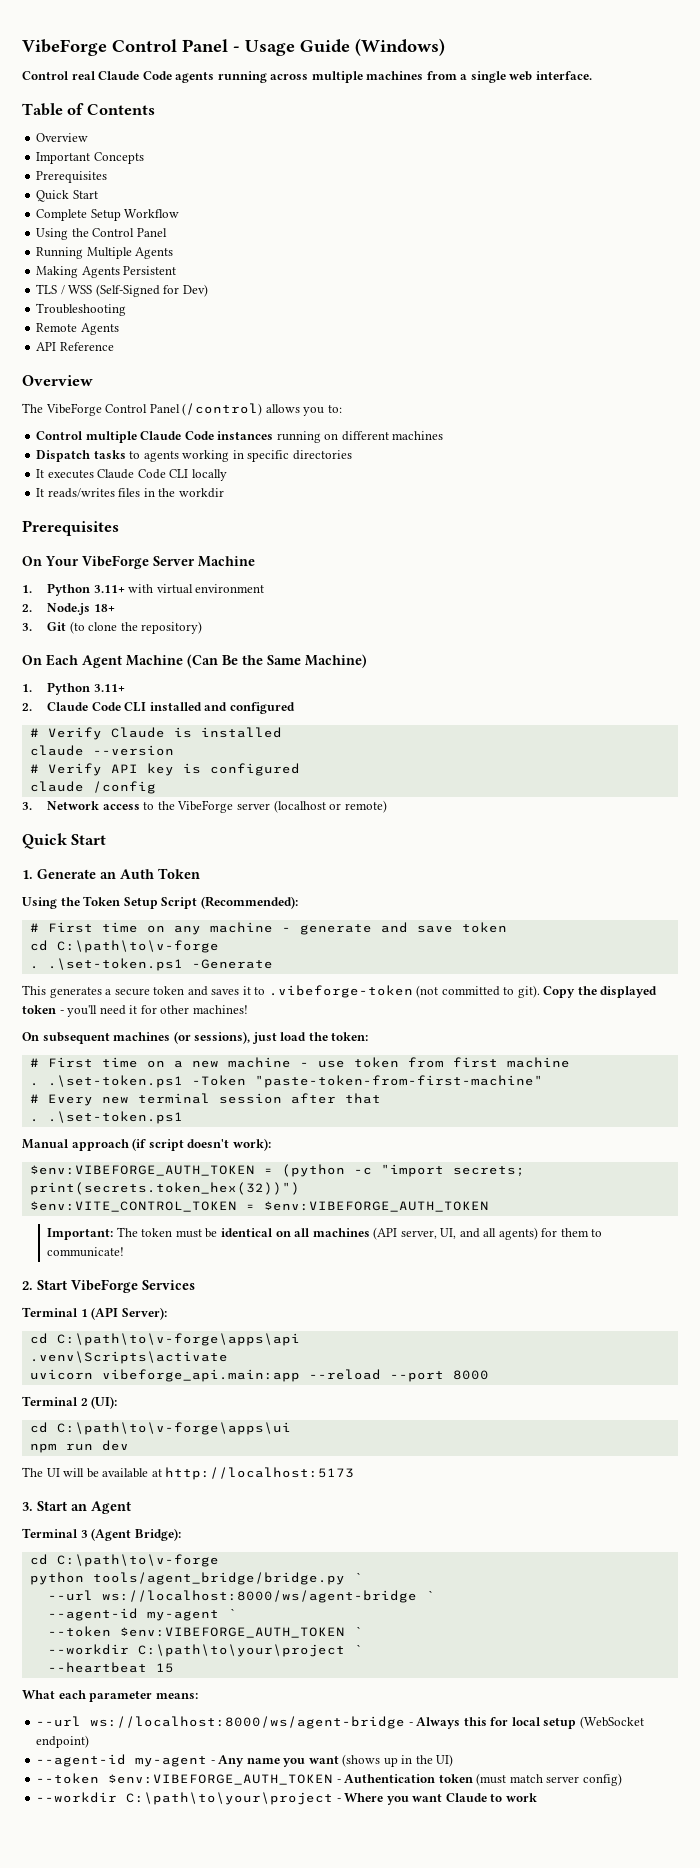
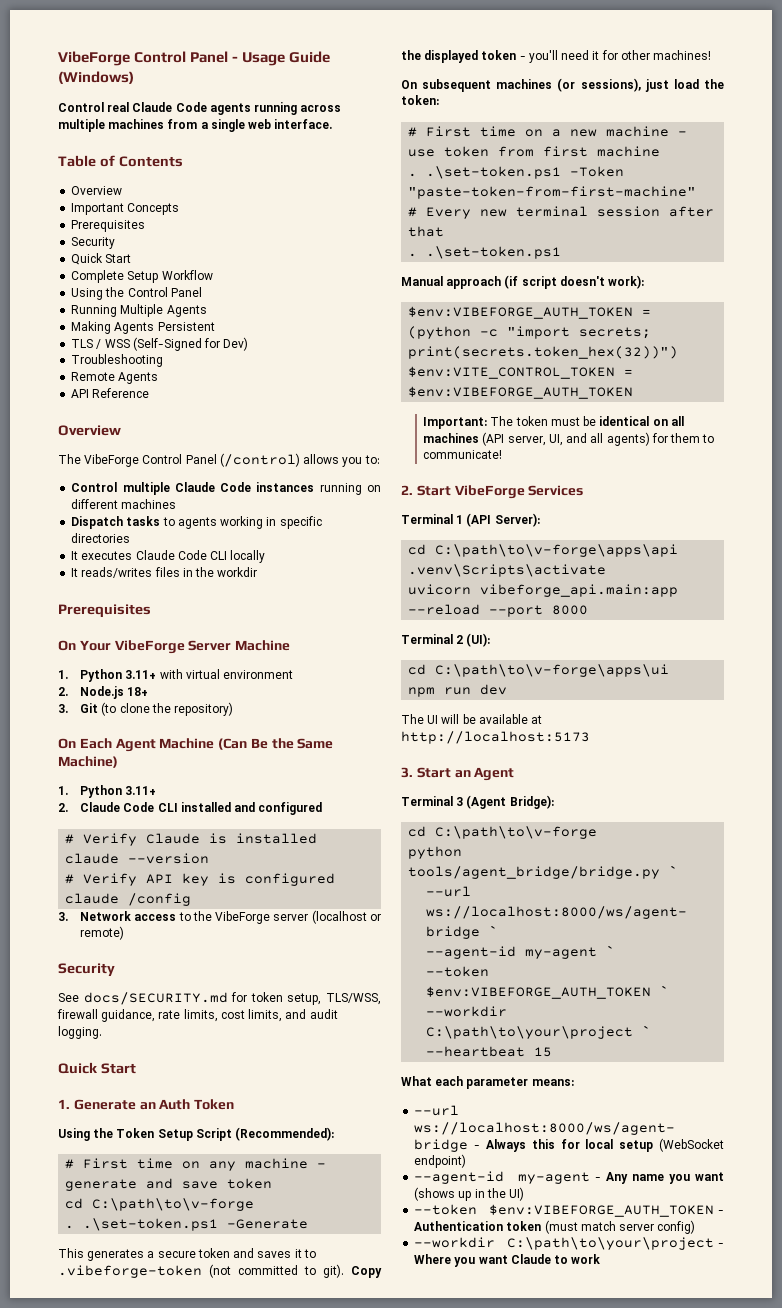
(108, 177) none -> [71,237,116,249] // Security
(387, 806) none -> [58,963,115,977] [58,992,381,1005] [57,1009,338,1022] [58,1026,102,1039] // Security // See docs/SECURITY.md for token setup, TLS/WSS, firewall guidance, rate limits, cost limits, and audit logging.

